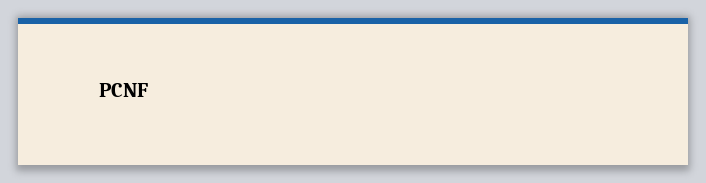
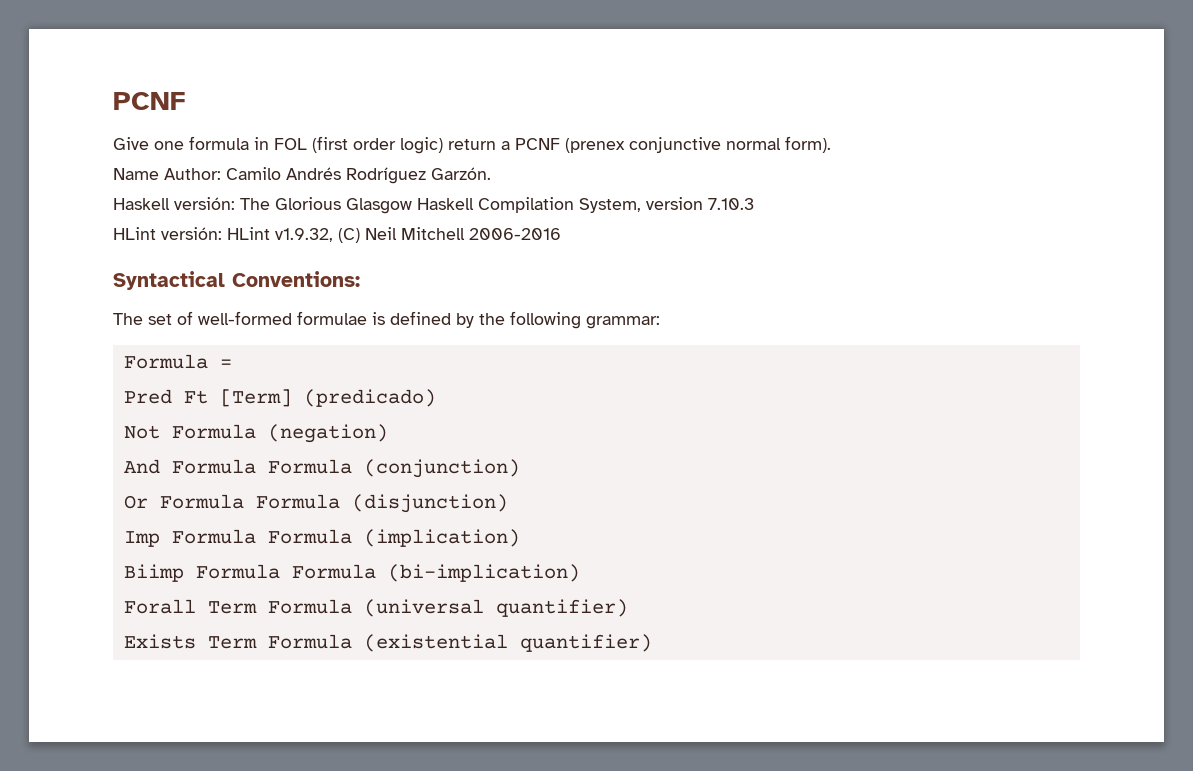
[99,83,148,97] PCNF -> [113,92,185,110] [113,136,831,154] [113,167,491,184] [113,197,754,214] [113,227,561,243] [113,271,360,290] [113,311,660,329] [123,354,232,369] [123,389,436,407] [123,424,388,443] [123,459,520,478] [123,494,508,513] [123,529,520,547] [123,564,580,582] [123,599,628,617] [123,634,652,652] PCNF // Give one formula in FOL (first order logic) return a PCNF (prenex conjunctive normal form). // Name Author: Camilo Andrés Rodríguez Garzón. // Haskell versión: The Glorious Glasgow Haskell Compilation System, version 7.10.3 // HLint versión: HLint v1.9.32, (C) Neil Mitchell 2006-2016 // Syntactical Conventions: // The set of well-formed formulae is defined by the following grammar: // Formula = // Pred Ft [Term] (predicado) // Not Formula (negation) // And Formula Formula (conjunction) // Or Formula Formula (disjunction) // Imp Formula Formula (implication) // Biimp Formula Formula (bi-implication) // Forall Term Formula (universal quantifier) // Exists Term Formula (existential quantifier)

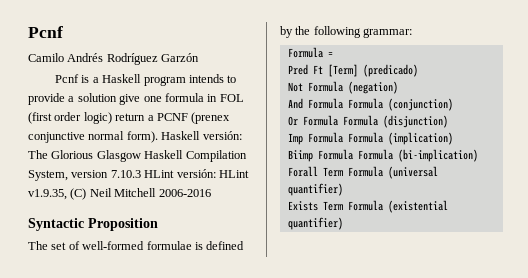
[113,92,185,110] [113,137,149,150] PCNF // Give -> [28,26,63,38] [28,53,200,65] [55,74,237,86] [28,93,141,105] Pcnf // Camilo Andrés Rodríguez Garzón // Pcnf is a Haskell program intends to provide a solution give
[113,167,491,184] // Name Author: Camilo Andrés Rodríguez Garzón. // -> (158, 137) none
(754, 204) // -> (141, 174) none
[275,228,333,242] v1.9.32, -> [28,189,67,200] v1.9.35,
[113,271,360,290] Syntactical Conventions: -> [28,218,158,231] Syntactic Proposition

